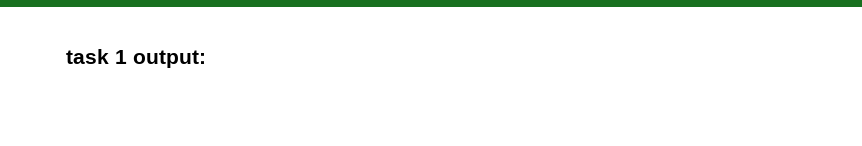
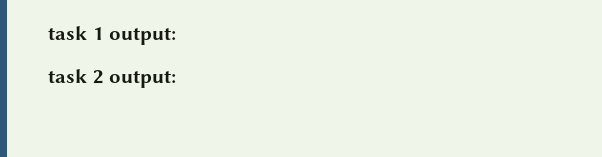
(206, 59) none -> [48,69,177,88] // task 2 output:

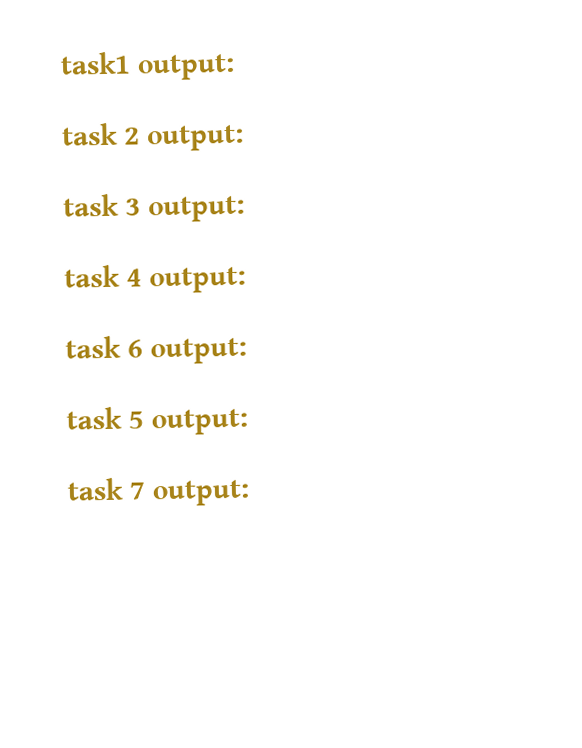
[48,26,104,40] task 1 -> [60,51,131,75] task1
(177, 79) none -> [63,193,245,223] [64,264,246,294] [65,335,247,365] [66,406,248,436] [67,477,250,507] // task 3 output: // task 4 output: // task 6 output: // task 5 output: // task 7 output:

